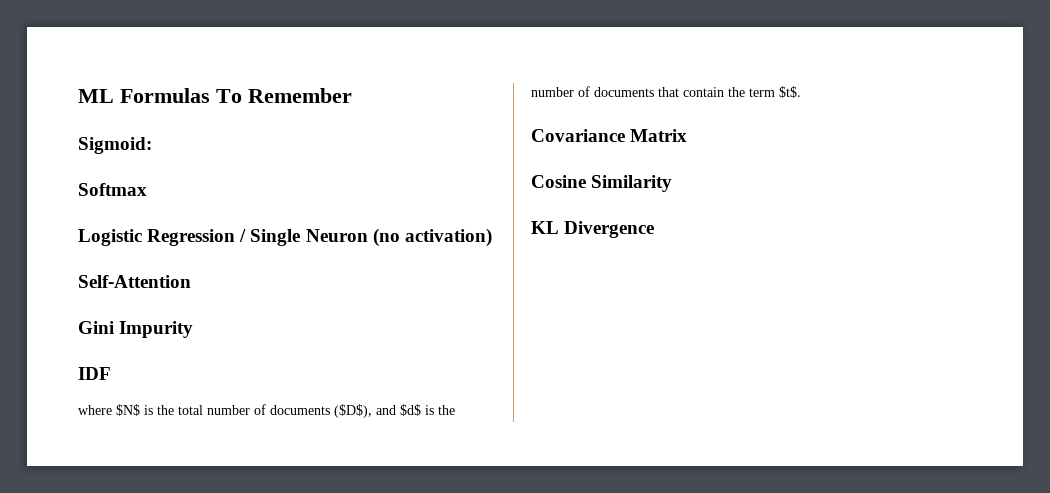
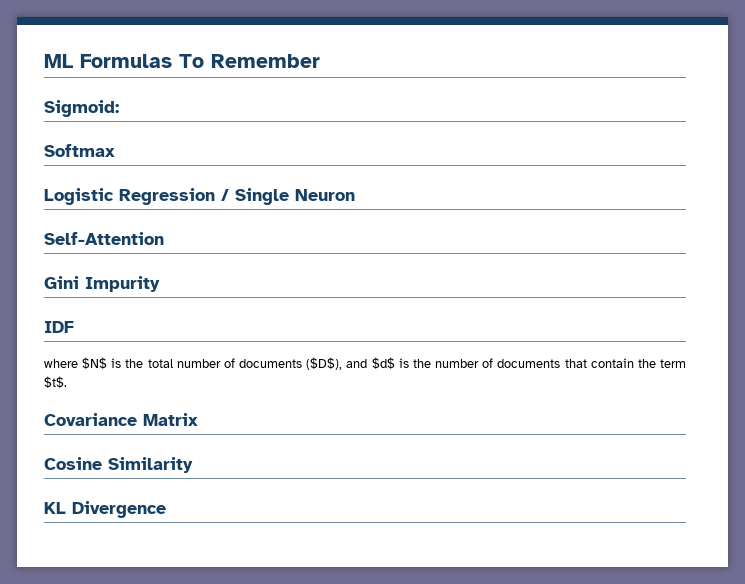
[372,228,492,247] (no activation) -> (355, 195) none

